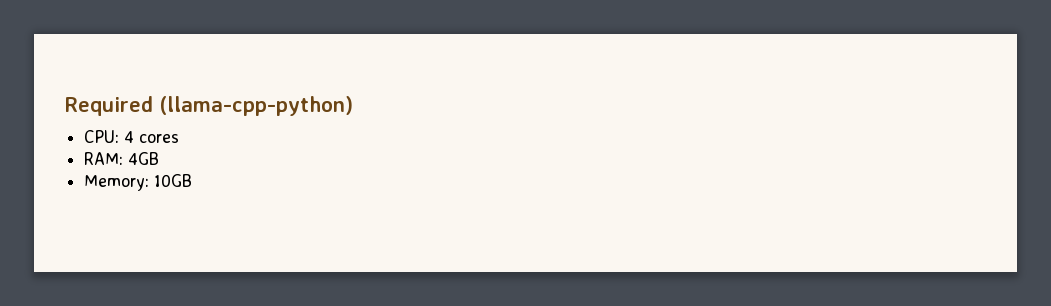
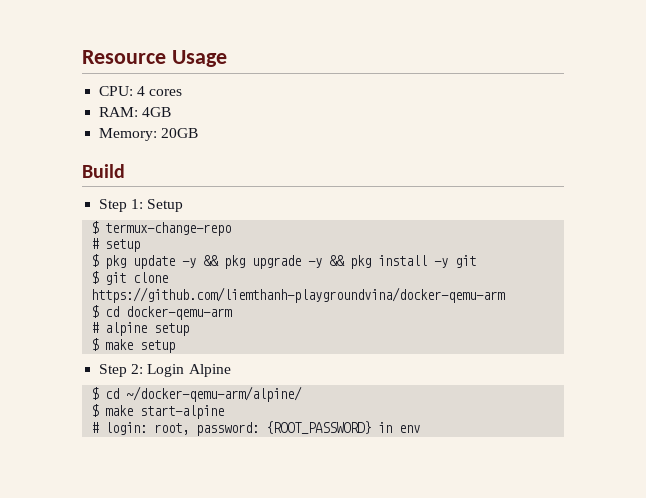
[65,96,353,116] Required (llama-cpp-python) -> [82,50,227,67] Resource Usage
[154,174,193,187] 10GB -> [161,128,199,138] [82,164,125,178] [99,199,184,212] [91,221,232,236] [91,238,141,252] [91,254,477,269] [91,271,169,285] [91,287,506,303] [91,305,233,320] [91,322,190,336] [91,338,176,353] [99,364,231,377] [91,386,303,402] [91,404,225,419] [91,421,421,436] 20GB // Build // Step 1: Setup // $ termux-change-repo // # setup // $ pkg update -y && pkg upgrade -y && pkg install -y git // $ git clone https://github.com/liemthanh-playgroundvina/docker-qemu-arm // $ cd docker-qemu-arm // # alpine setup // $ make setup // Step 2: Login Alpine // $ cd ~/docker-qemu-arm/alpine/ // $ make start-alpine // # login: root, password: {ROOT_PASSWORD} in env

